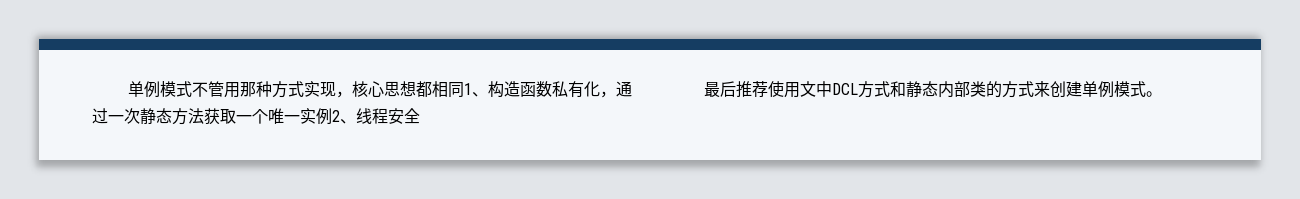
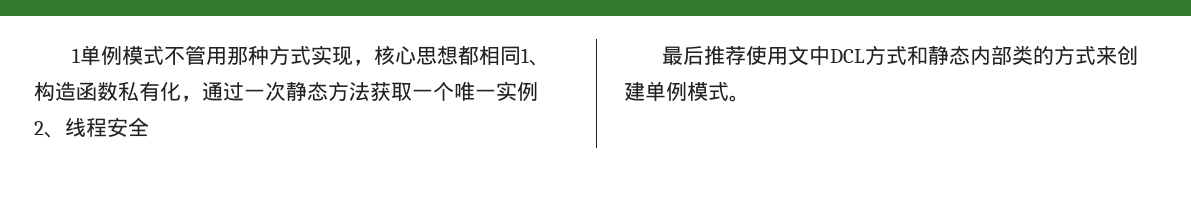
(127, 89) none -> [72,48,81,63] 1

